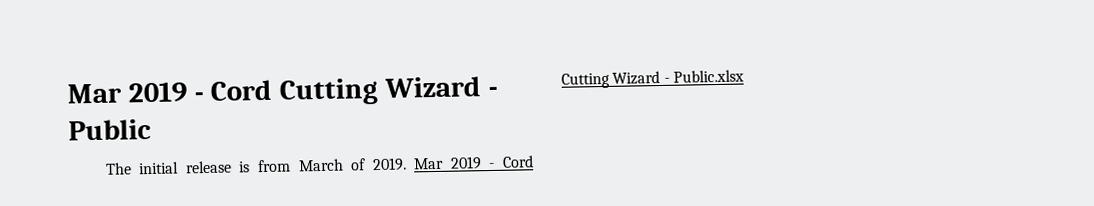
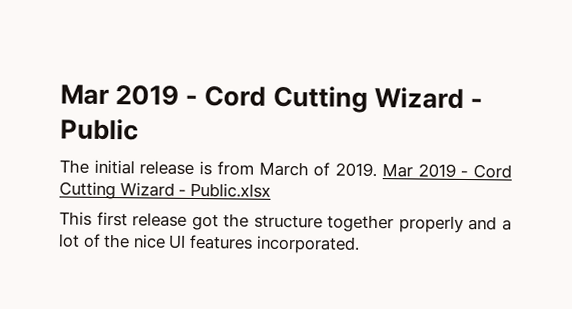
(744, 76) none -> [59,211,512,233] [58,233,360,254] // This first release got the structure together properly and a lot of the nice UI features incorporated.

